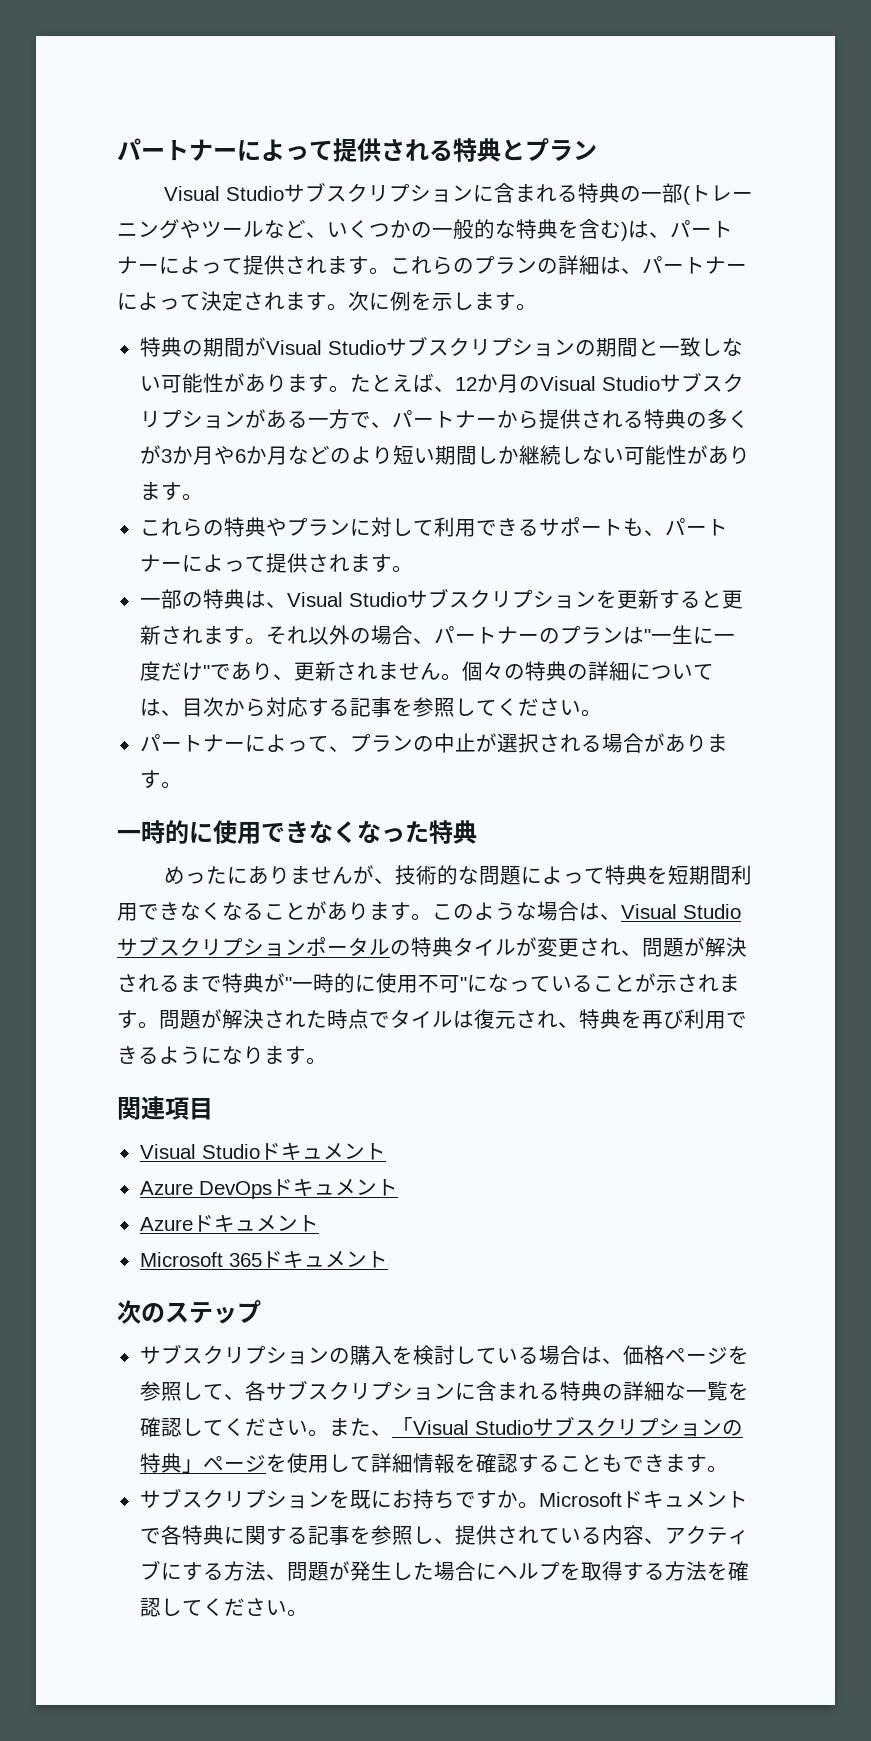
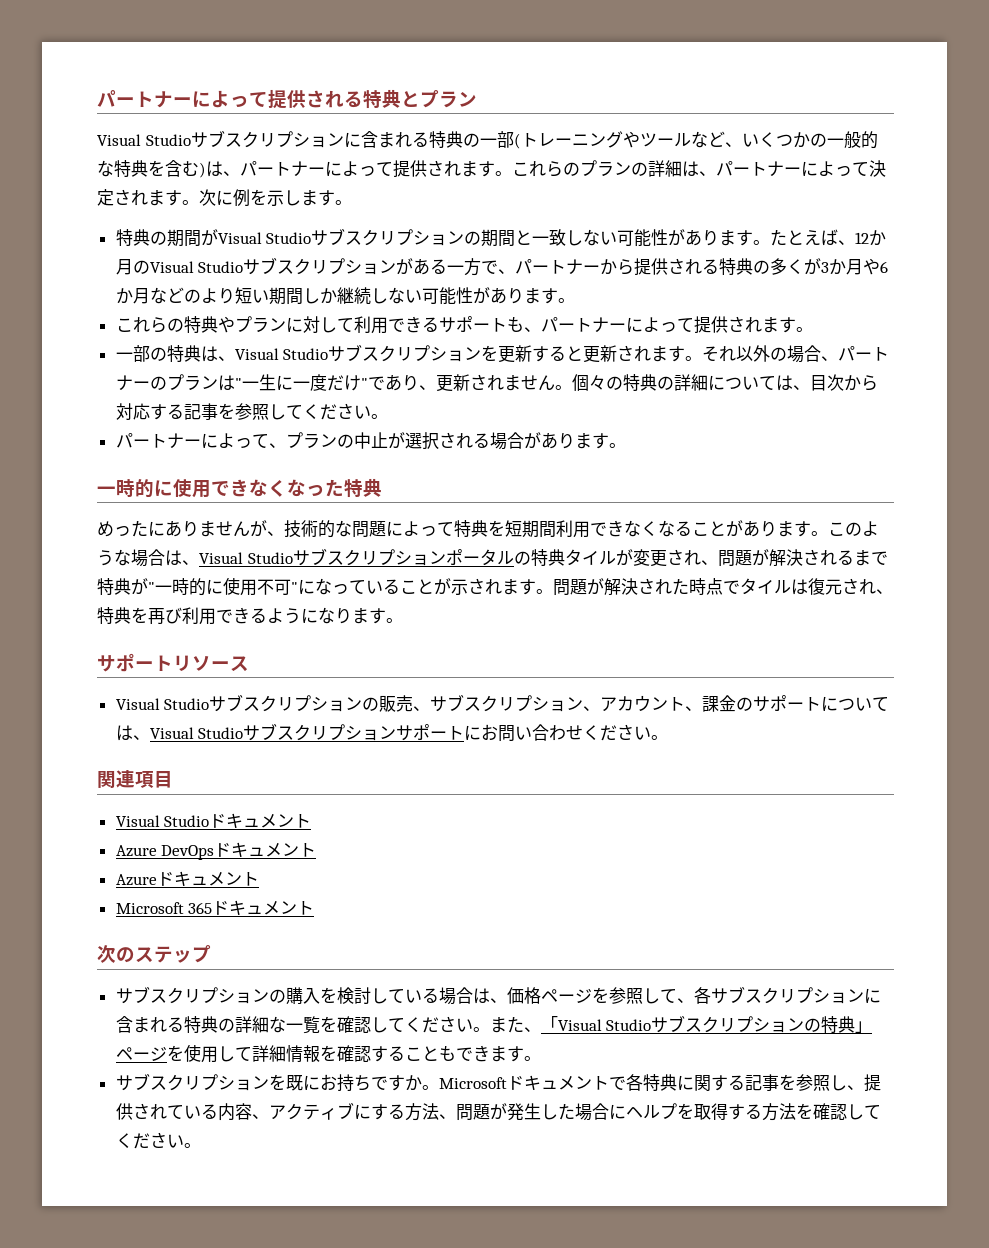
(327, 1061) none -> [97,653,249,672] [115,694,890,712] [115,723,669,742] // サポートリソース // Visual Studioサブスクリプションの販売、サブスクリプション、アカウント、課金のサポートについては、Visual Studioサブスクリプションサポートにお問い合わせください。

